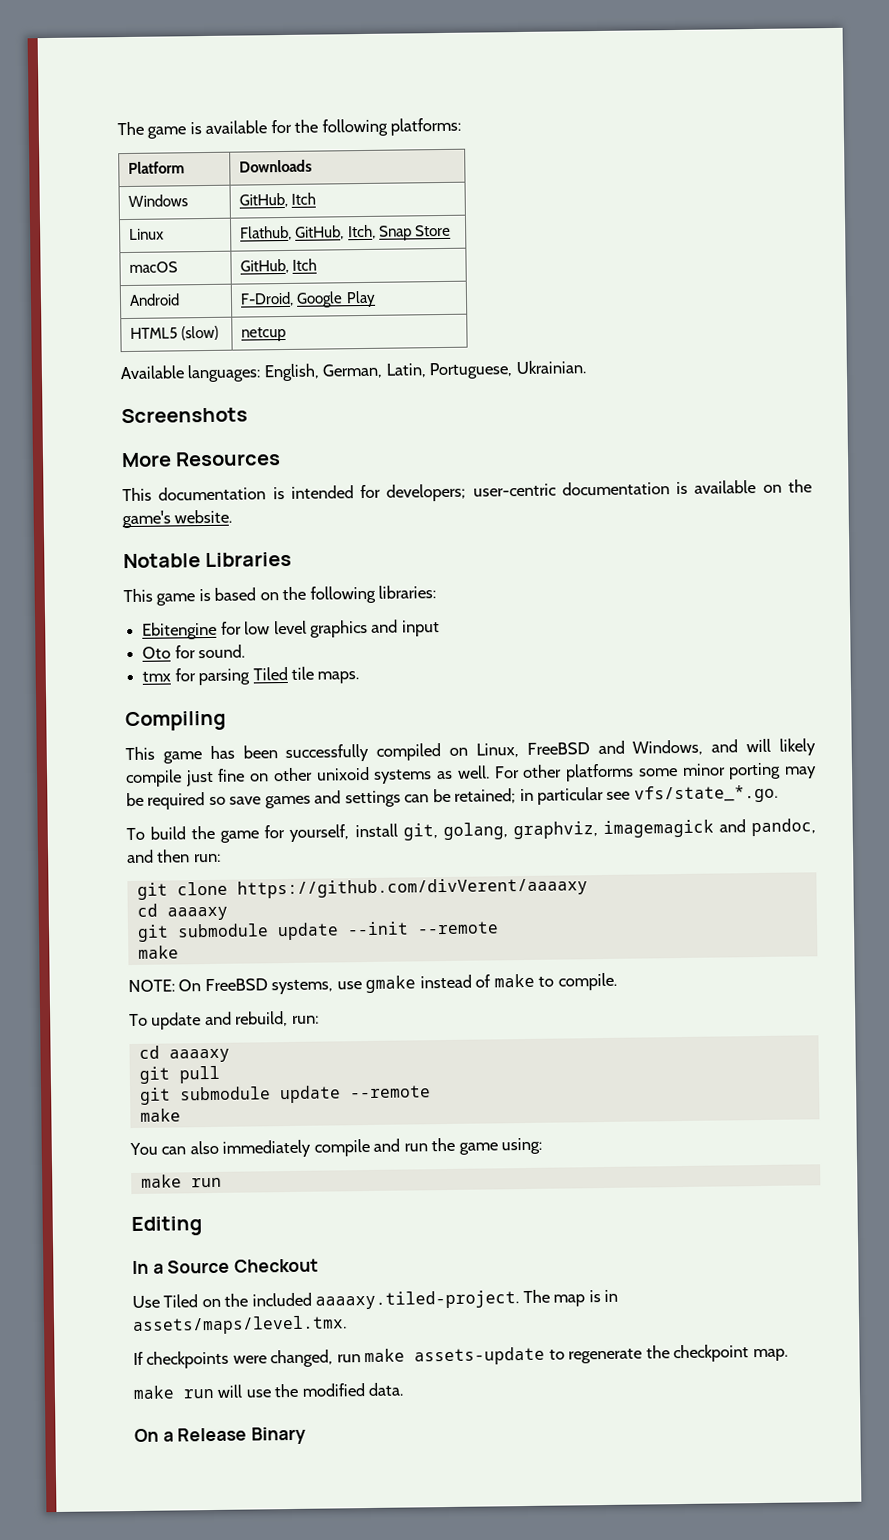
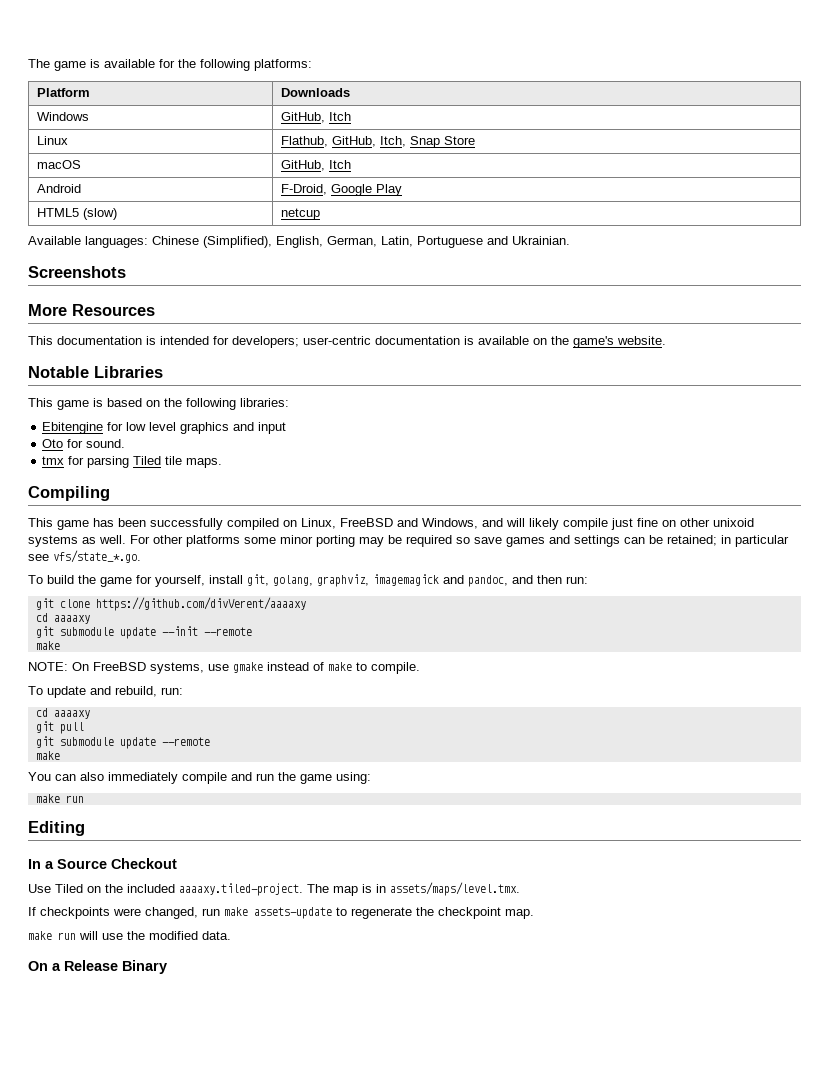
(262, 373) none -> [152,236,272,248] Chinese (Simplified),
[429,362,514,380] Portuguese, -> [417,236,508,248] Portuguese and

